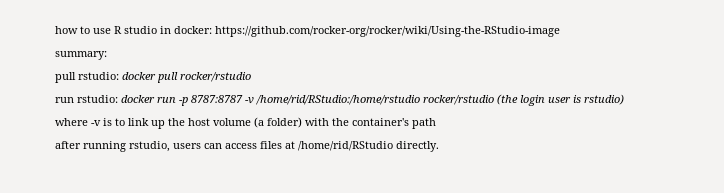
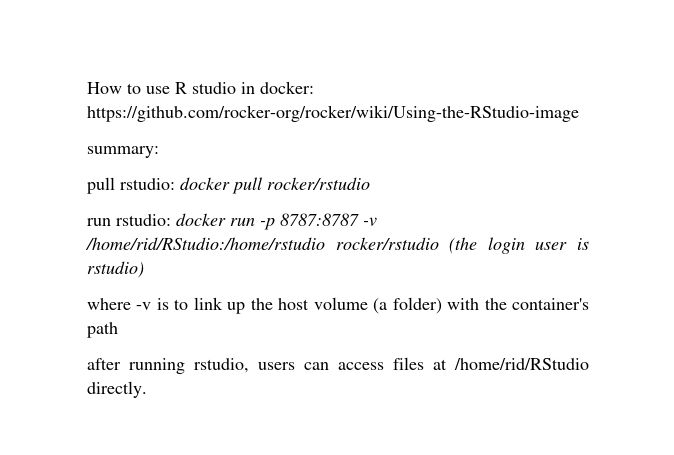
[55,26,78,34] how -> [87,82,122,94] How

